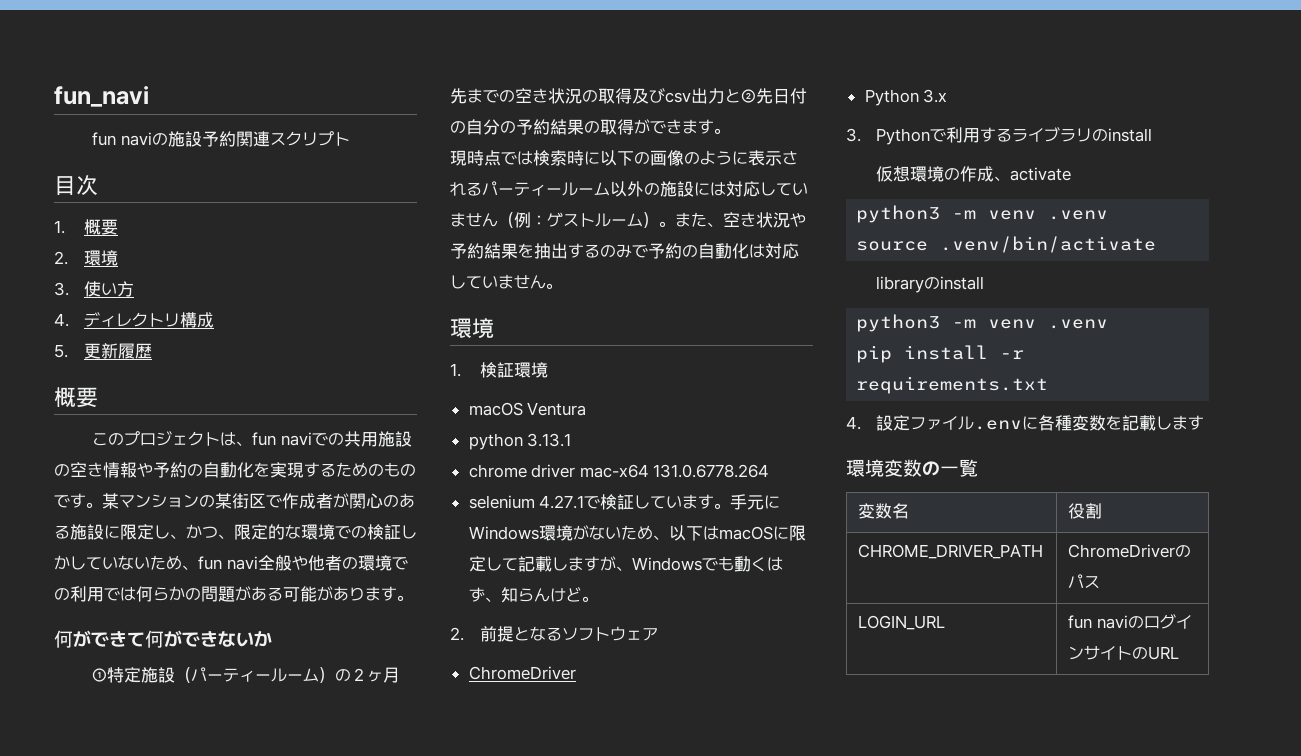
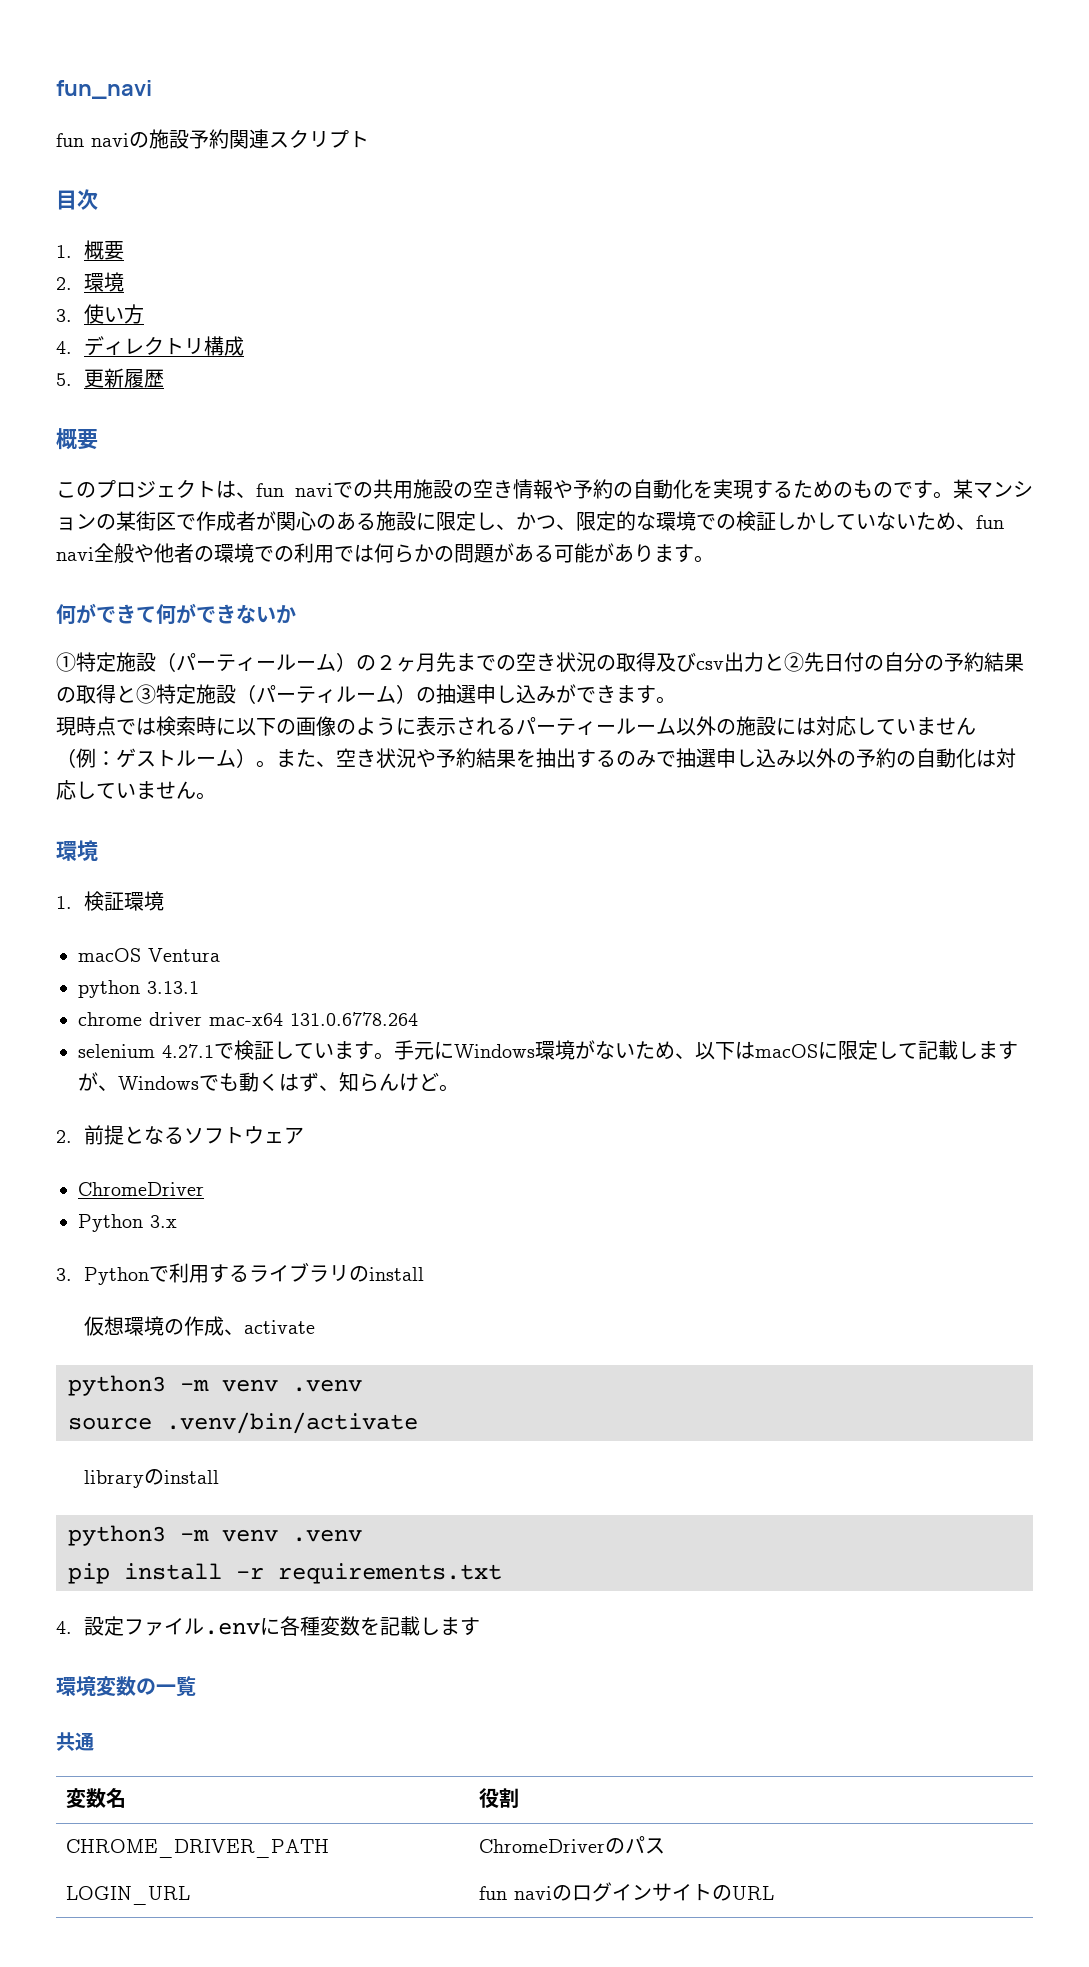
(634, 127) none -> [116,684,556,704] と③特定施設（パーティルーム）の抽選申し込み
(648, 251) none -> [676,748,856,768] 抽選申し込み以外の
(978, 468) none -> [56,1732,94,1751] // 共通

